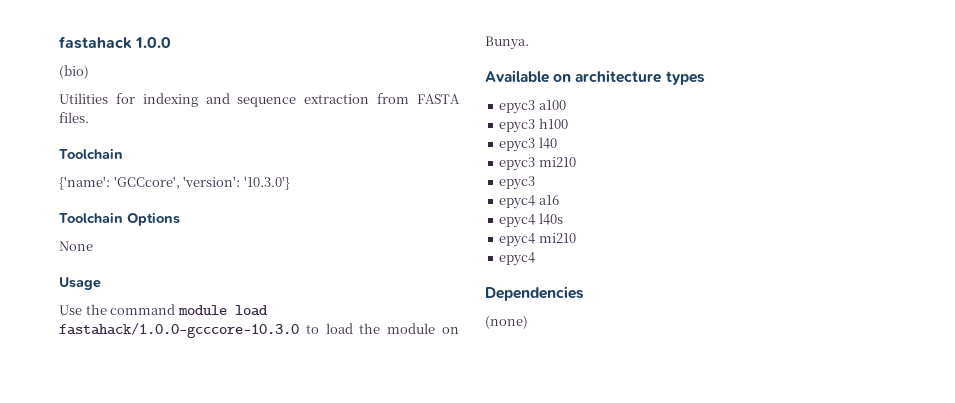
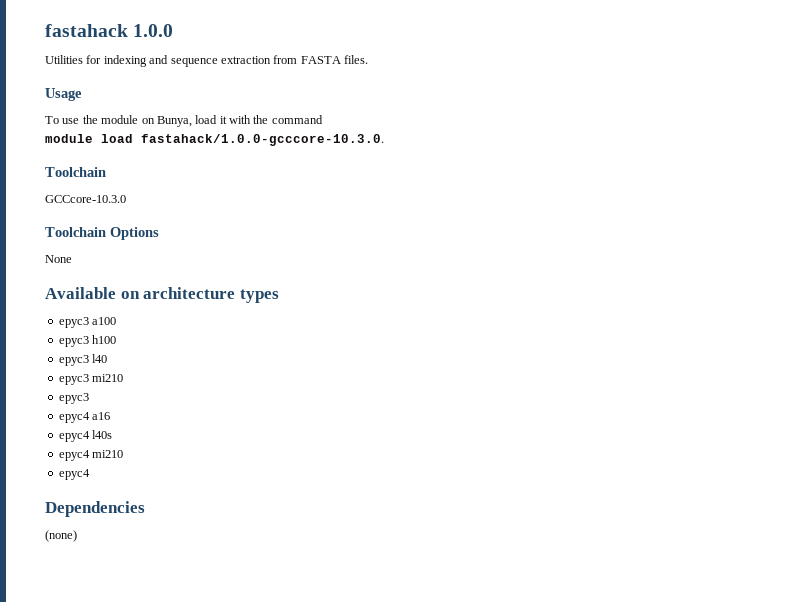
[59,65,89,79] // (bio) -> (174, 30) none
[59,148,123,159] [59,176,290,190] [59,212,180,226] [59,241,93,251] [59,277,101,290] [59,304,268,316] [59,322,460,338] [485,36,529,50] Toolchain // {'name': 'GCCcore', 'version': '10.3.0'} // Toolchain Options // None // Usage // Use the command module load fastahack/1.0.0-gcccore-10.3.0 to load the module on Bunya. -> [45,88,82,101] [45,115,323,127] [45,134,384,146] [45,167,106,177] [45,195,126,203] [45,227,159,240] [45,255,72,263] Usage // To use the module on Bunya, load it with the command // module load fastahack/1.0.0-gcccore-10.3.0. // Toolchain // GCCcore-10.3.0 // Toolchain Options // None

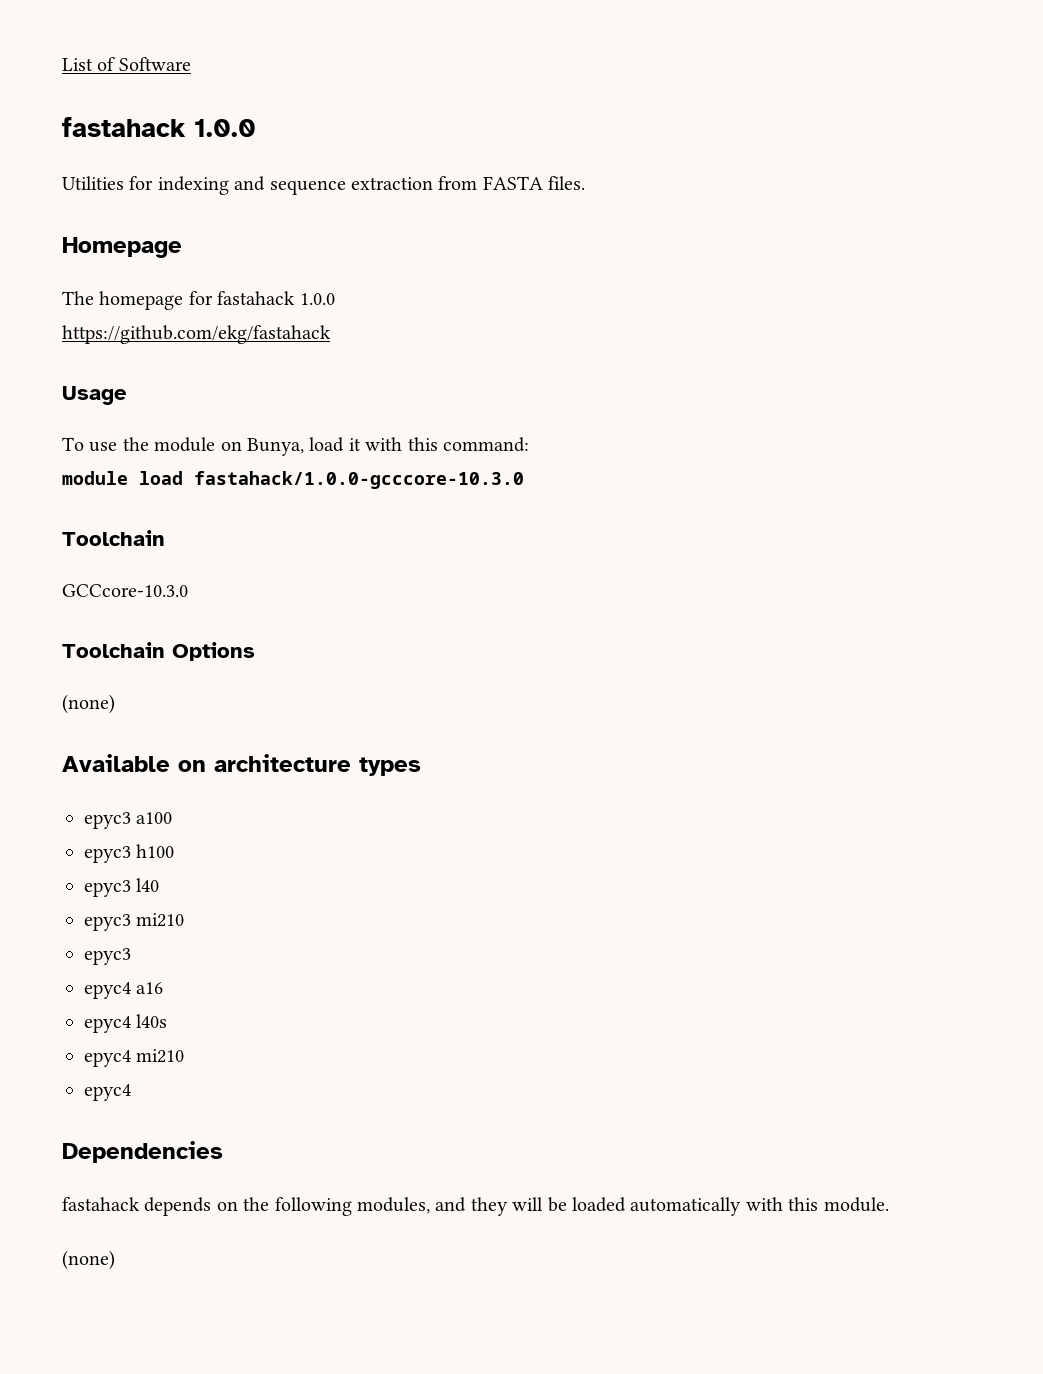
(45, 30) none -> [62,57,191,71] List of Software //
(368, 59) none -> [62,237,182,258] [62,291,335,310] [62,325,331,344] // Homepage // The homepage for fastahack 1.0.0 // https://github.com/ekg/fastahack
[253,115,323,124] the command -> [407,437,529,452] this command:
[141,134,384,146] fastahack/1.0.0-gcccore-10.3.0. -> [194,471,524,489] fastahack/1.0.0-gcccore-10.3.0
[45,255,72,263] // None -> [62,694,115,714] // (none)
(145, 509) none -> [62,1197,889,1216] // fastahack depends on the following modules, and they will be loaded automatically with this module.

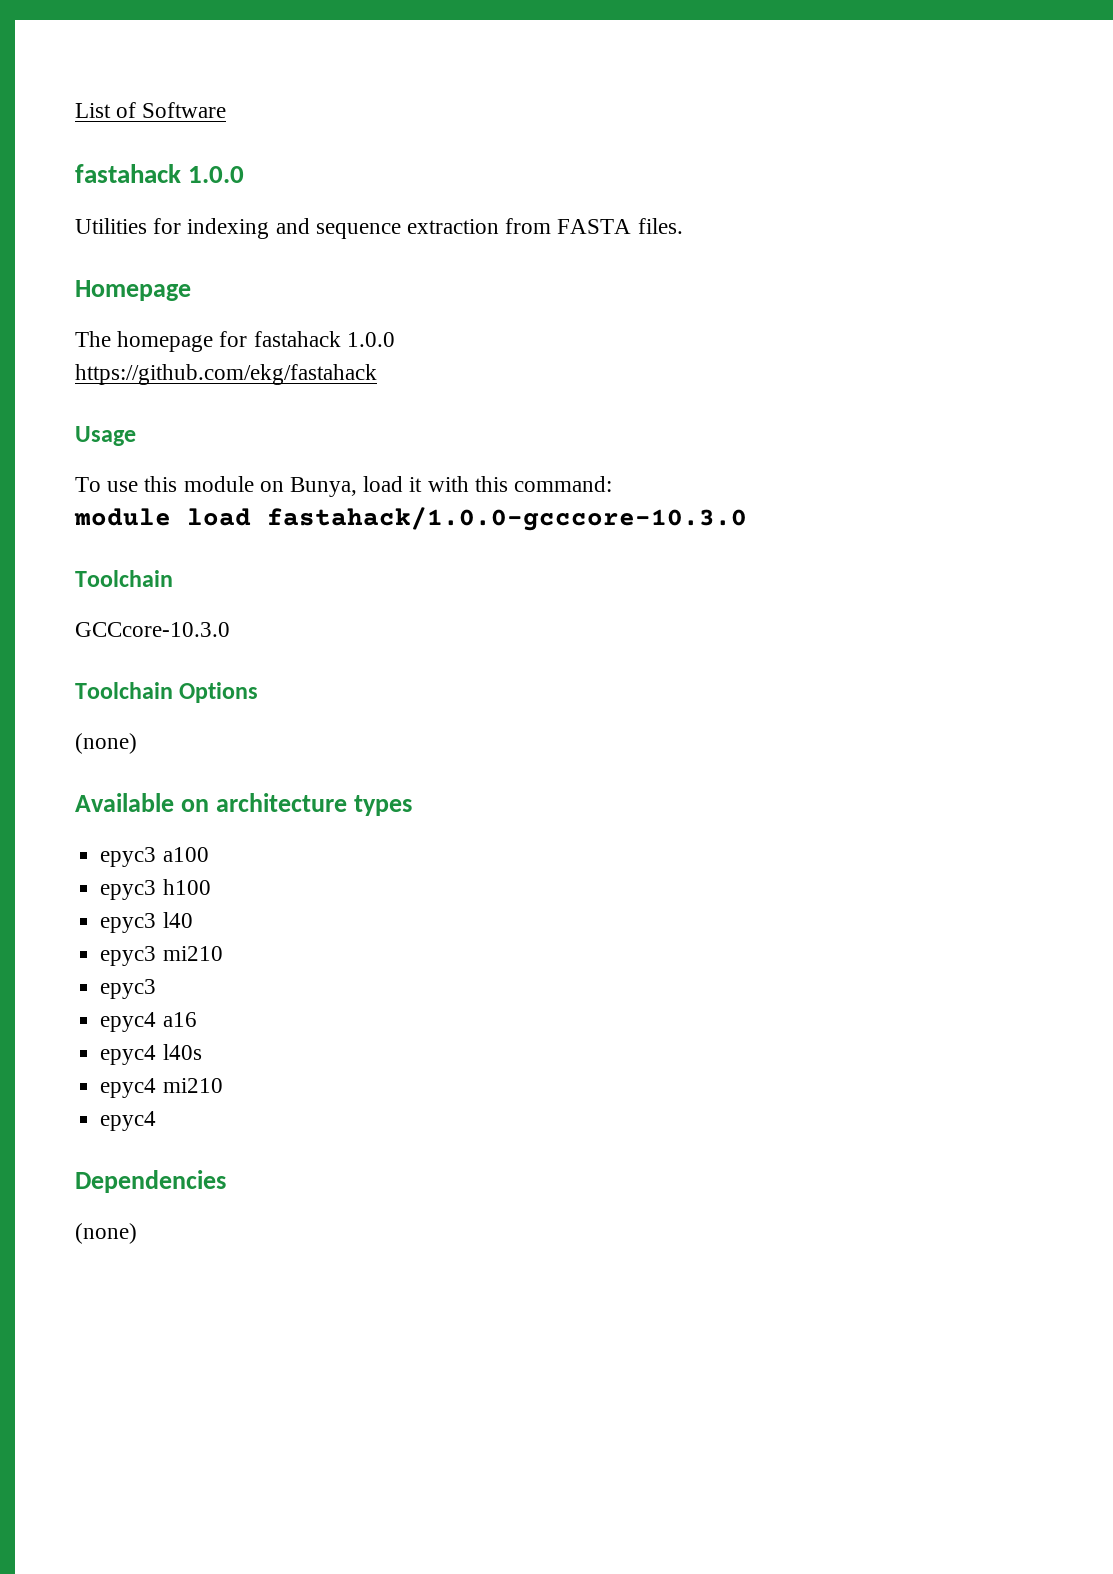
[122,437,149,451] the -> [144,476,178,492] this
[62,1197,889,1216] // fastahack depends on the following modules, and they will be loaded automatically with this module. -> (226, 1181) none

